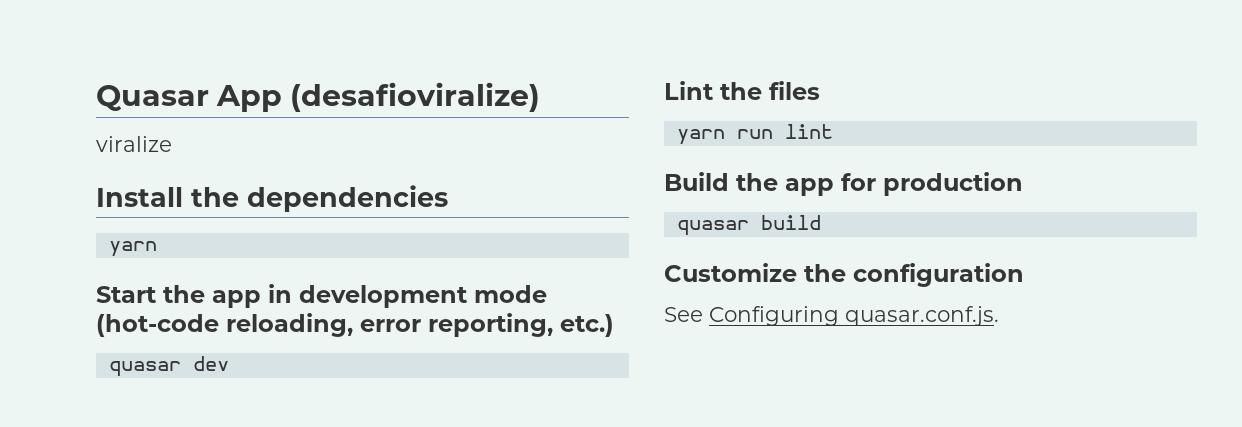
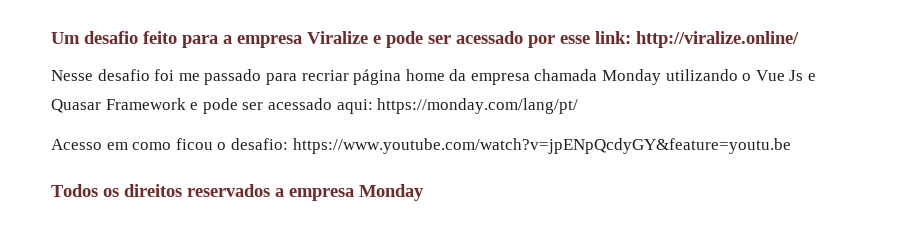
[96,82,541,112] [96,136,172,152] [96,185,448,212] [108,241,157,257] [96,284,547,308] [96,313,614,337] [108,356,229,377] [664,81,820,100] [676,124,833,145] [664,172,1023,196] [676,215,821,236] [664,263,1024,287] [664,306,999,326] Quasar App (desafioviralize) // viralize // Install the dependencies // yarn // Start the app in development mode (hot-code reloading, error reporting, etc.) // quasar dev // Lint the files // yarn run lint // Build the app for production // quasar build // Customize the configuration // See Configuring quasar.conf.js. -> [51,31,799,48] [51,69,817,85] [51,98,579,114] [51,138,791,154] [51,184,424,201] Um desafio feito para a empresa Viralize e pode ser acessado por esse link: http://viralize.online/ // Nesse desafio foi me passado para recriar página home da empresa chamada Monday utilizando o Vue Js e Quasar Framework e pode ser acessado aqui: https://monday.com/lang/pt/ // Acesso em como ficou o desafio: https://www.youtube.com/watch?v=jpENpQcdyGY&feature=youtu.be // Todos os direitos reservados a empresa Monday

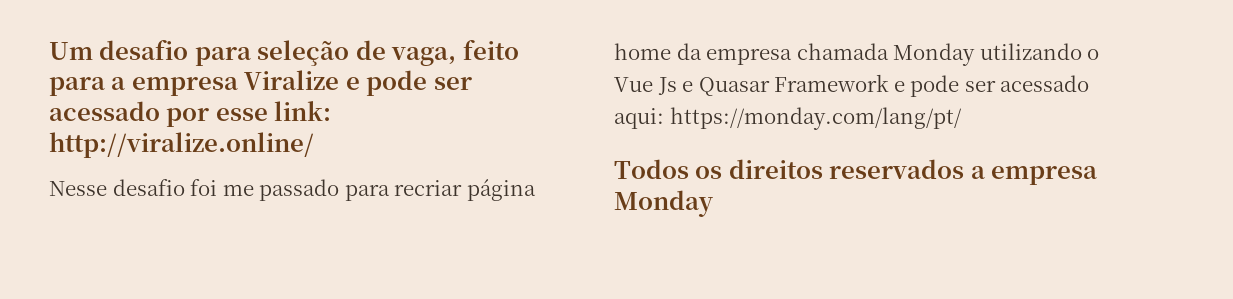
(138, 37) none -> [194,40,457,66] para seleção de vaga,
[51,138,791,154] // Acesso em como ficou o desafio: https://www.youtube.com/watch?v=jpENpQcdyGY&feature=youtu.be -> (962, 118) none

